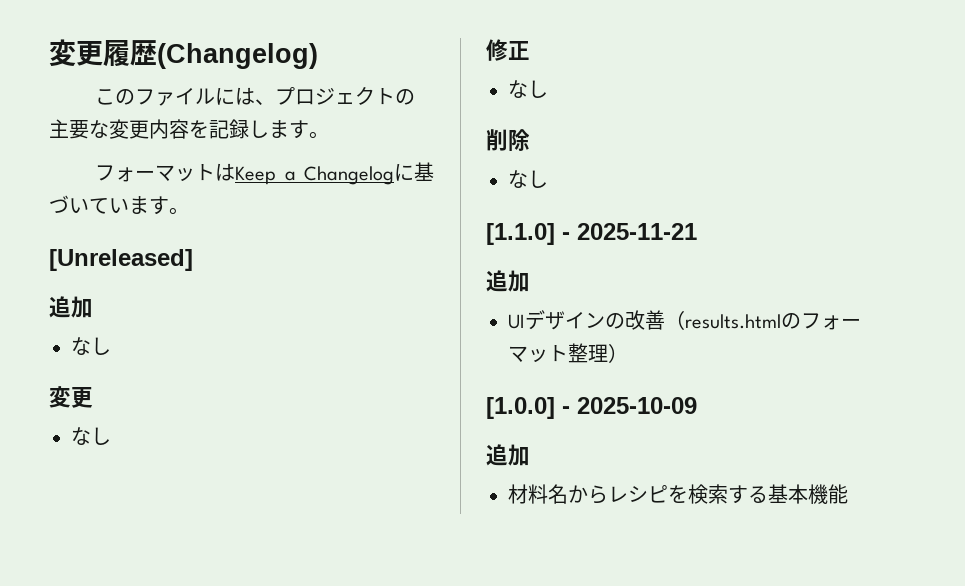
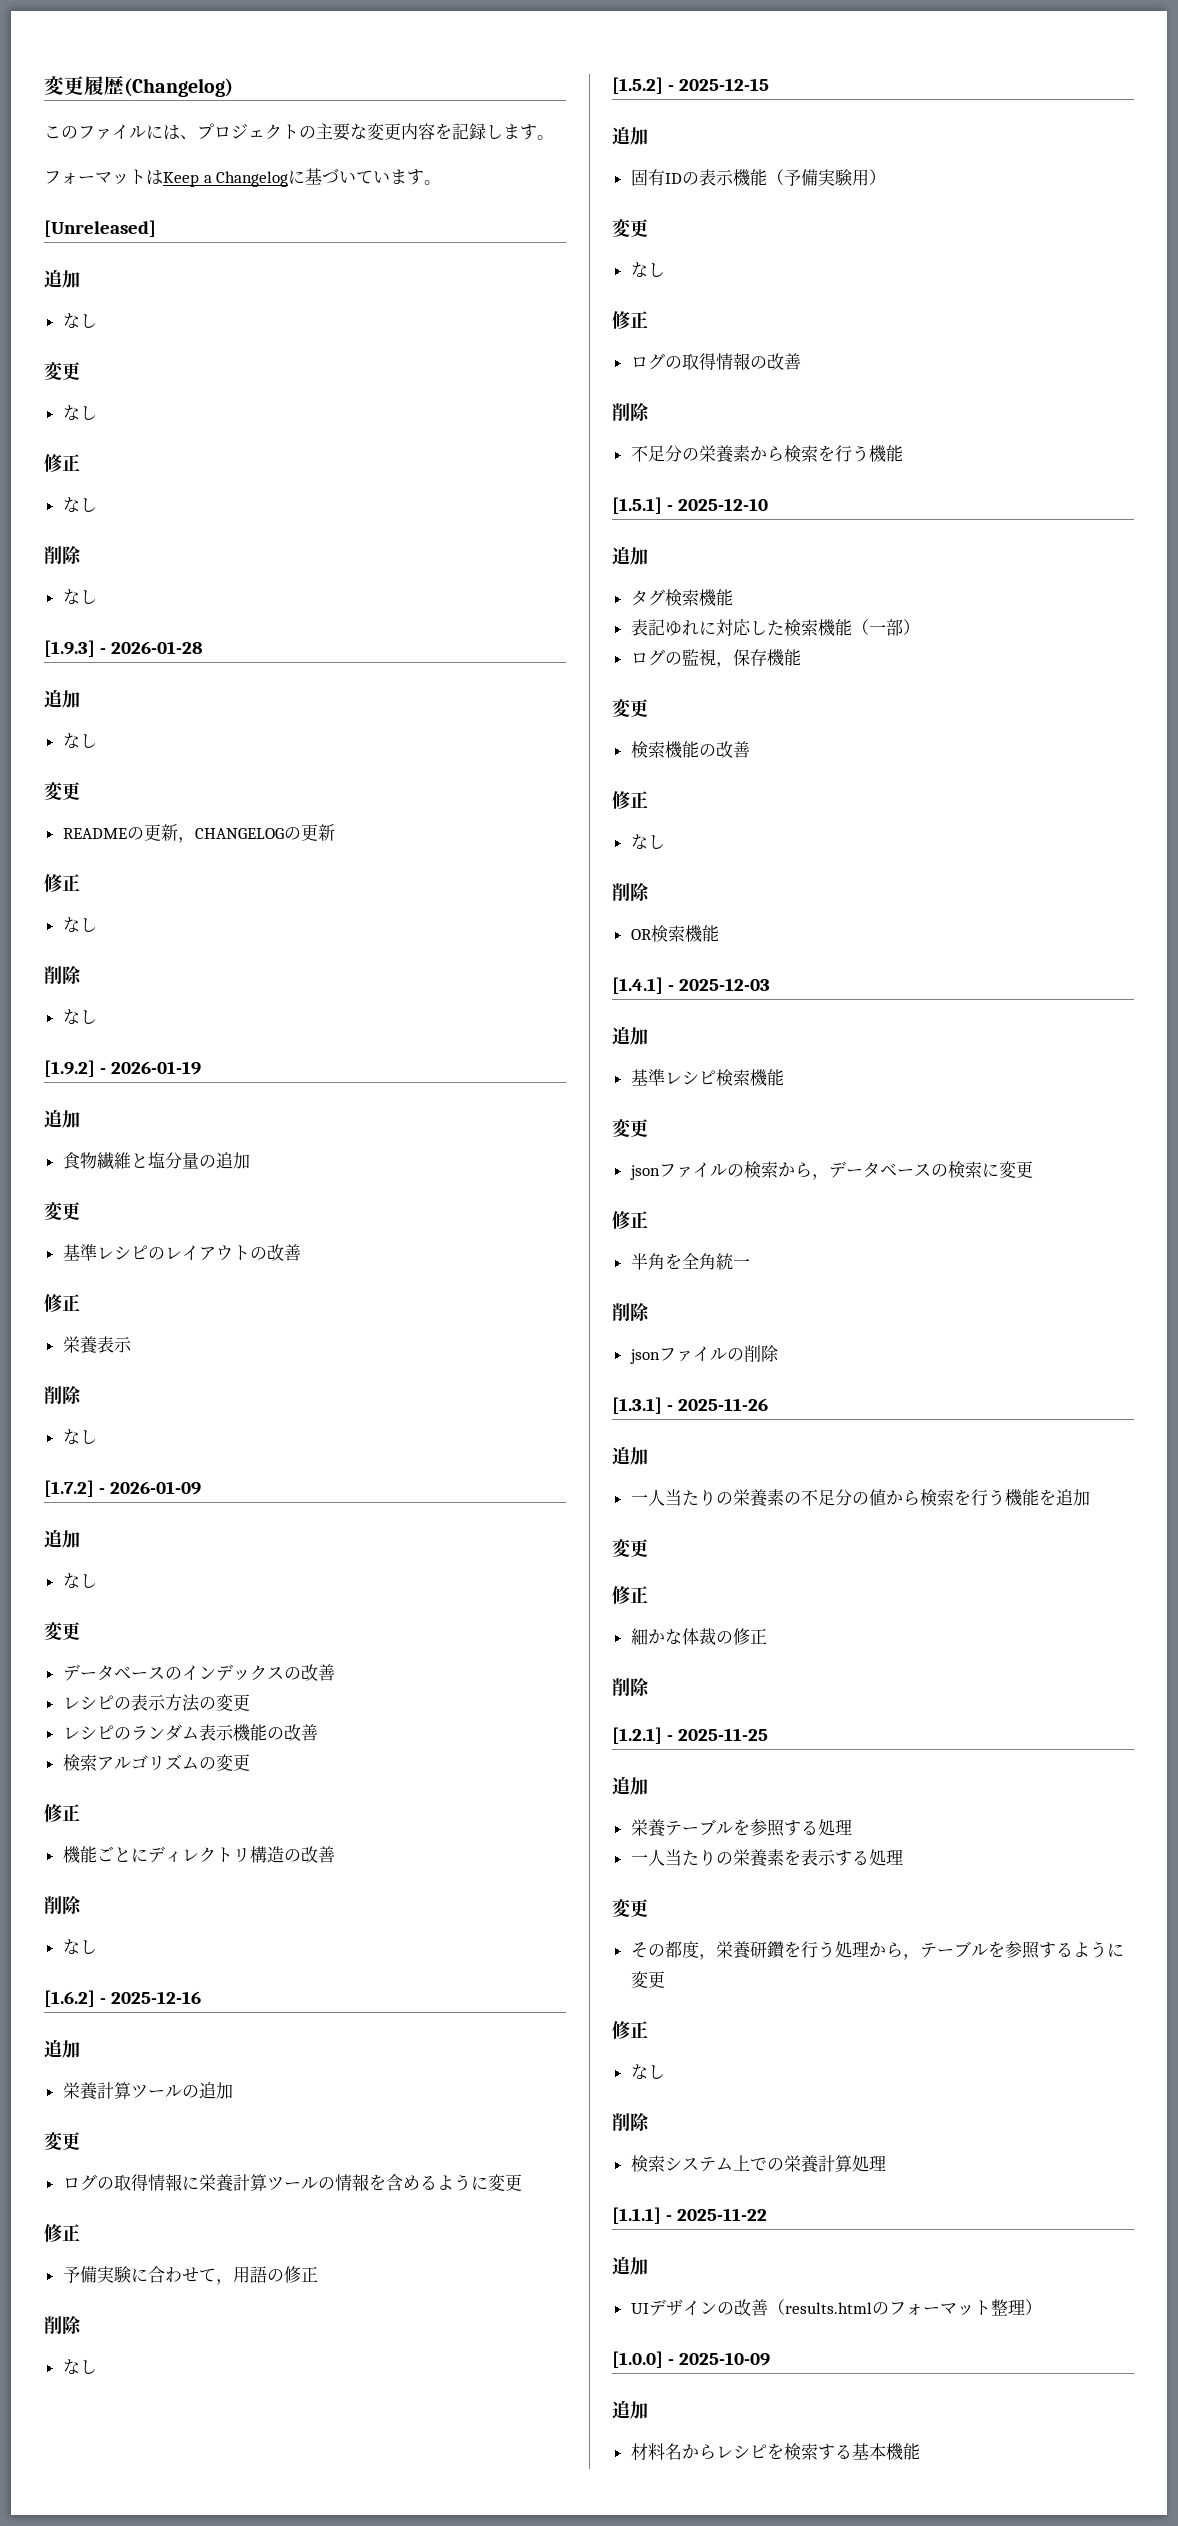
[486,223,697,245] [1.1.0] - 2025-11-21 -> [44,640,203,657] [44,690,80,708] [62,733,97,748] [44,782,80,800] [62,824,335,843] [44,874,80,892] [62,917,97,932] [44,966,82,985] [62,1009,97,1024] [44,1060,201,1077] [44,1110,80,1128] [62,1152,250,1170] [44,1202,80,1220] [62,1244,301,1261] [44,1294,80,1312] [62,1336,132,1353] [44,1386,82,1405] [62,1429,97,1444] [44,1480,201,1497] [44,1530,80,1548] [62,1573,97,1588] [44,1622,80,1640] [62,1664,335,1681] [62,1694,250,1712] [62,1724,318,1741] [62,1754,250,1771] [44,1804,80,1822] [62,1846,335,1863] [44,1896,82,1915] [62,1939,97,1954] [44,1990,201,2007] [44,2040,80,2058] [62,2082,233,2099] [44,2132,80,2150] [62,2174,522,2191] [44,2224,80,2242] [62,2266,318,2285] [44,2316,82,2335] [62,2359,97,2374] [612,77,769,94] [612,127,648,145] [630,169,886,186] [612,219,648,237] [630,262,665,277] [612,311,648,329] [630,353,801,370] [612,403,650,422] [630,445,903,462] [612,497,768,514] [612,547,648,565] [630,589,733,606] [630,619,920,636] [630,649,801,668] [612,699,648,717] [630,741,750,758] [612,791,648,809] [630,834,665,849] [612,883,650,902] [630,925,719,942] [612,977,770,994] [612,1027,648,1045] [630,1069,784,1086] [612,1119,648,1137] [629,1161,1033,1180] [612,1211,648,1229] [630,1253,750,1270] [612,1303,650,1322] [629,1345,779,1364] [612,1397,768,1414] [612,1447,648,1465] [630,1489,1090,1506] [612,1539,648,1557] [612,1586,648,1604] [630,1628,767,1646] [612,1678,650,1697] [612,1727,768,1744] [612,1777,648,1795] [630,1819,852,1837] [630,1849,903,1866] [612,1899,648,1917] [630,1941,1124,1960] [630,1971,665,1988] [612,2021,648,2039] [630,2064,665,2079] [612,2113,650,2132] [630,2155,886,2172] [612,2207,767,2224] [1.9.3] - 2026-01-28 // 追加 // なし // 変更 // READMEの更新，CHANGELOGの更新 // 修正 // なし // 削除 // なし // [1.9.2] - 2026-01-19 // 追加 // 食物繊維と塩分量の追加 // 変更 // 基準レシピのレイアウトの改善 // 修正 // 栄養表示 // 削除 // なし // [1.7.2] - 2026-01-09 // 追加 // なし // 変更 // データベースのインデックスの改善 // レシピの表示方法の変更 // レシピのランダム表示機能の改善 // 検索アルゴリズムの変更 // 修正 // 機能ごとにディレクトリ構造の改善 // 削除 // なし // [1.6.2] - 2025-12-16 // 追加 // 栄養計算ツールの追加 // 変更 // ログの取得情報に栄養計算ツールの情報を含めるように変更 // 修正 // 予備実験に合わせて，用語の修正 // 削除 // なし // [1.5.2] - 2025-12-15 // 追加 // 固有IDの表示機能（予備実験用） // 変更 // なし // 修正 // ログの取得情報の改善 // 削除 // 不足分の栄養素から検索を行う機能 // [1.5.1] - 2025-12-10 // 追加 // タグ検索機能 // 表記ゆれに対応した検索機能（一部） // ログの監視，保存機能 // 変更 // 検索機能の改善 // 修正 // なし // 削除 // OR検索機能 // [1.4.1] - 2025-12-03 // 追加 // 基準レシピ検索機能 // 変更 // jsonファイルの検索から，データベースの検索に変更 // 修正 // 半角を全角統一 // 削除 // jsonファイルの削除 // [1.3.1] - 2025-11-26 // 追加 // 一人当たりの栄養素の不足分の値から検索を行う機能を追加 // 変更 // 修正 // 細かな体裁の修正 // 削除 // [1.2.1] - 2025-11-25 // 追加 // 栄養テーブルを参照する処理 // 一人当たりの栄養素を表示する処理 // 変更 // その都度，栄養研鑽を行う処理から，テーブルを参照するように変更 // 修正 // なし // 削除 // 検索システム上での栄養計算処理 // [1.1.1] - 2025-11-22

